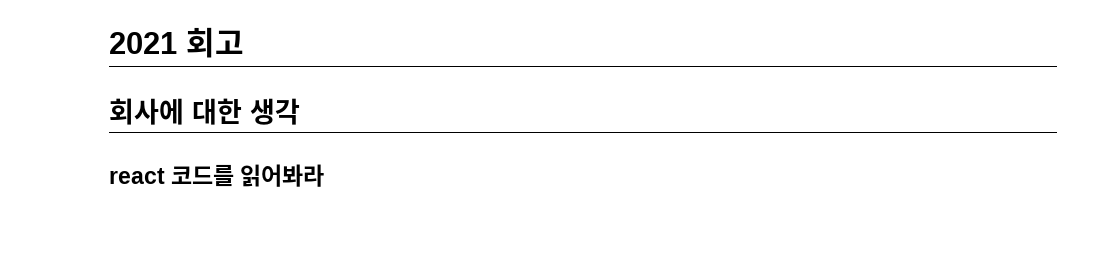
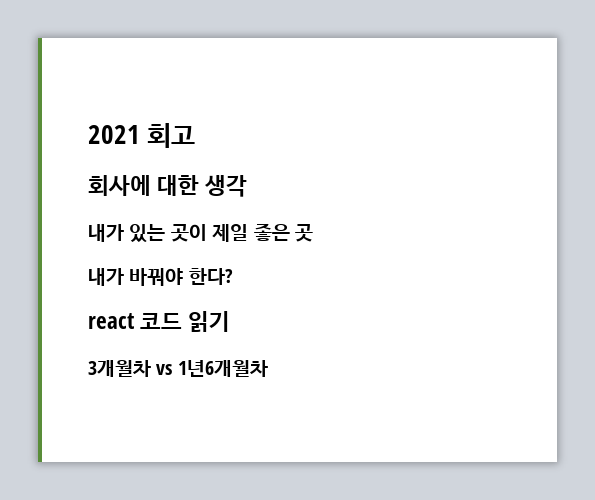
[109,164,325,187] react 코드를 읽어봐라 -> [88,223,313,242] [88,268,233,286] [88,311,231,332] [88,360,268,377] 내가 있는 곳이 제일 좋은 곳 // 내가 바꿔야 한다? // react 코드 읽기 // 3개월차 vs 1년6개월차

